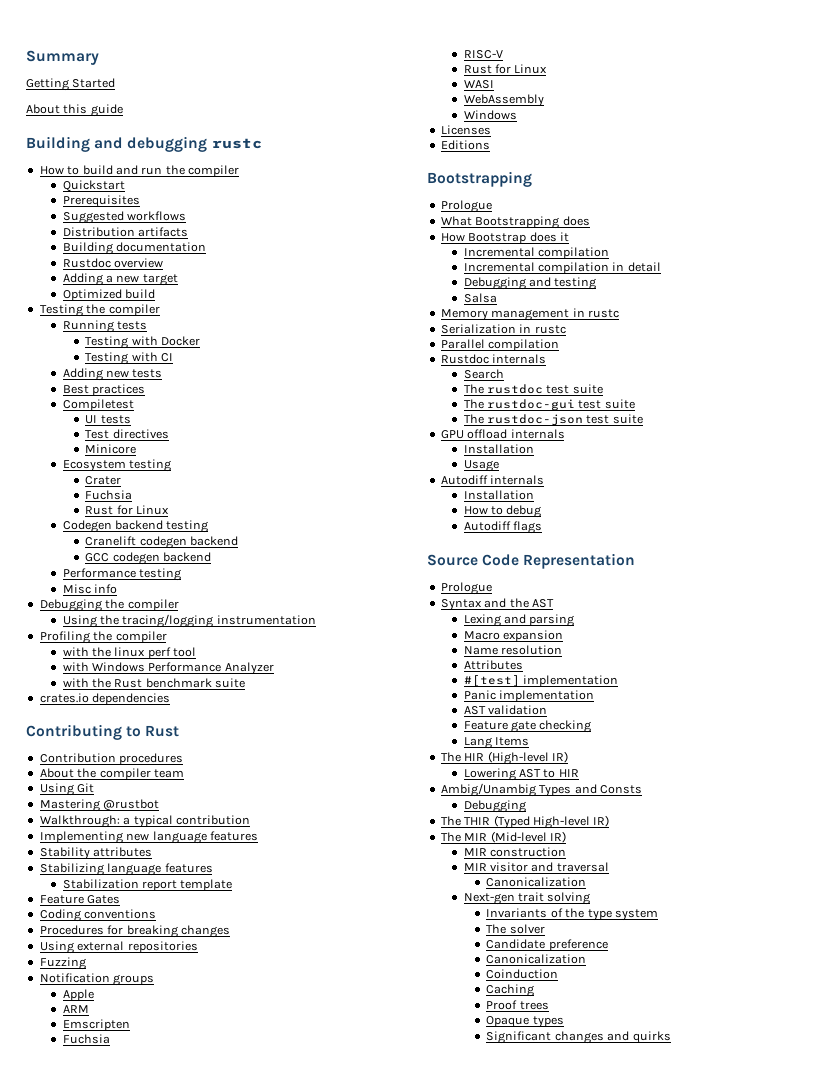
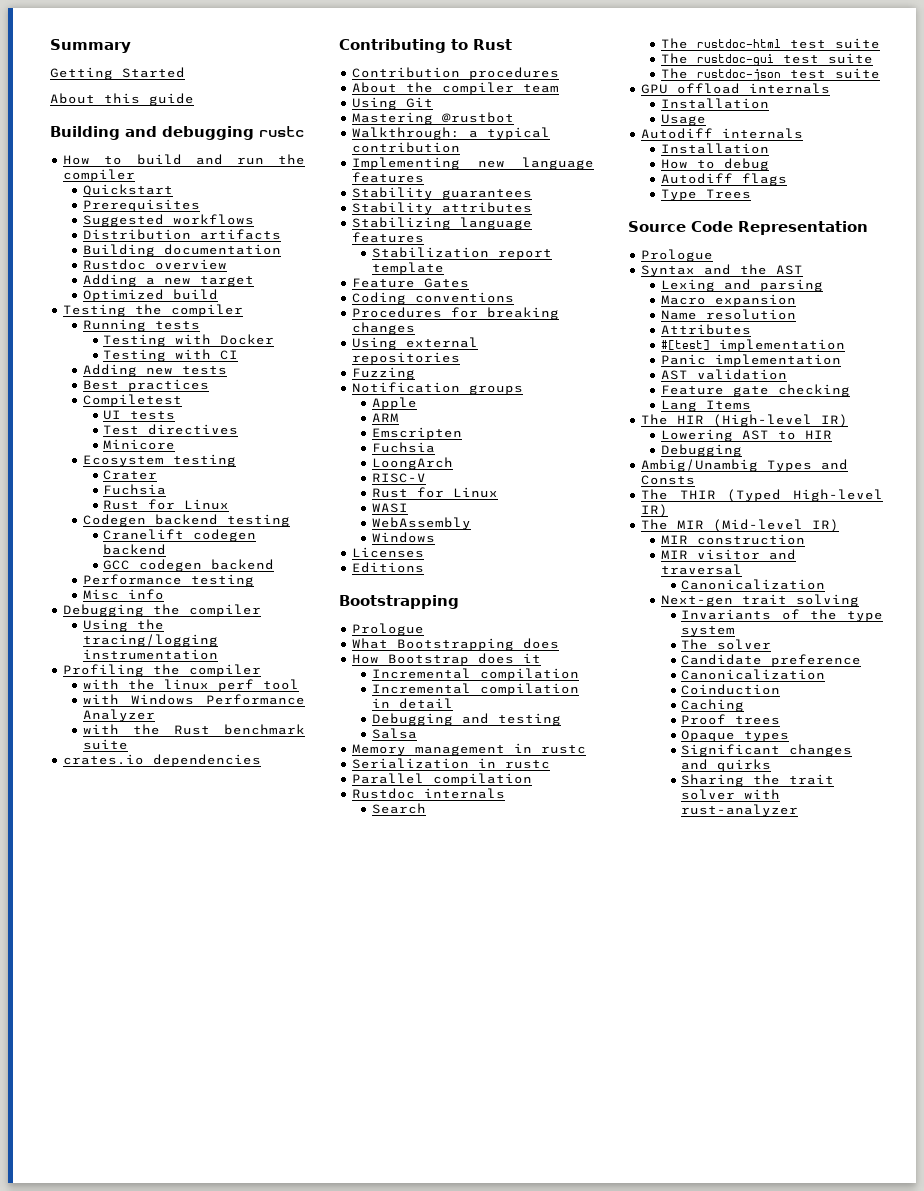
(258, 836) none -> [352,187,533,200] // Stability guarantees
(110, 1039) none -> [372,457,454,470] // LoongArch
[486,384,543,394] rustdoc -> [697,39,782,48] rustdoc-html
(542, 527) none -> [661,189,752,201] // Type Trees
(579, 773) none -> [661,444,743,457] // Debugging
[463,800,526,813] // Debugging -> (696, 480) none
(671, 1037) none -> [681,774,835,787] [681,789,781,800] [681,804,799,817] // Sharing the trait solver with rust-analyzer

